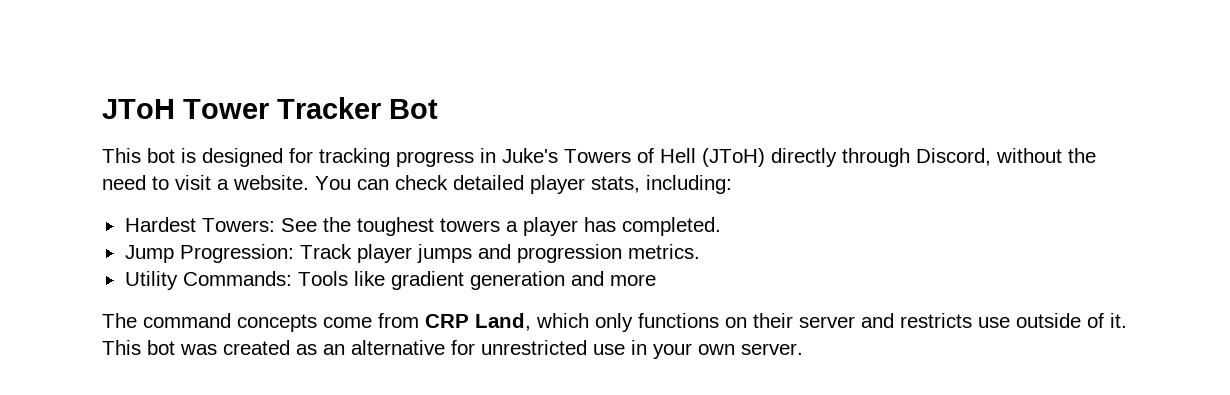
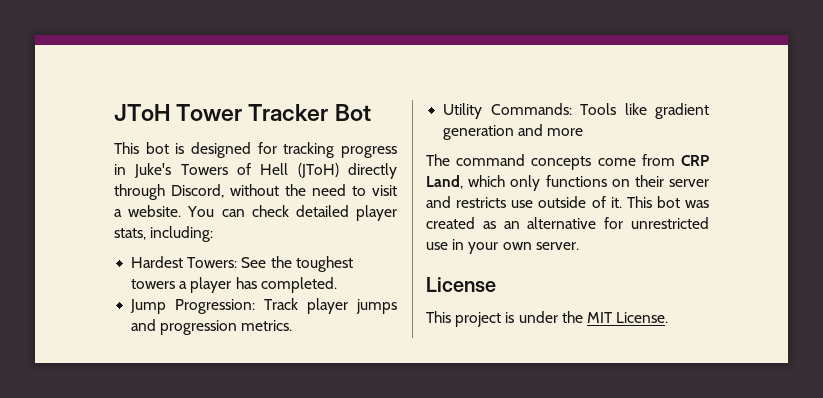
(803, 349) none -> [426,277,496,292] [426,311,669,327] // License // This project is under the MIT License.

